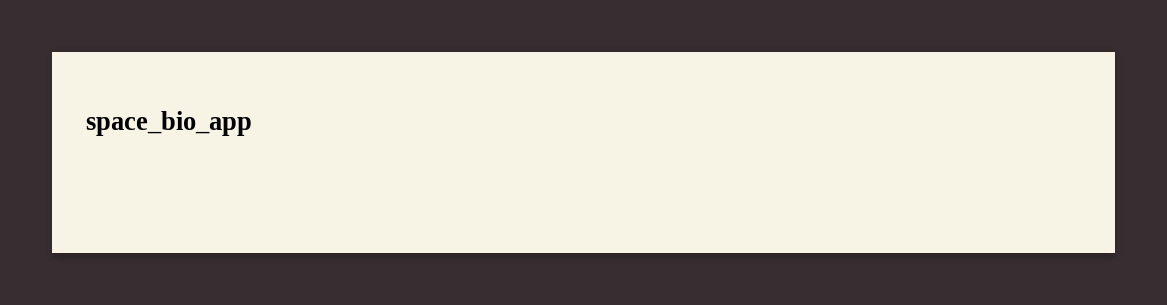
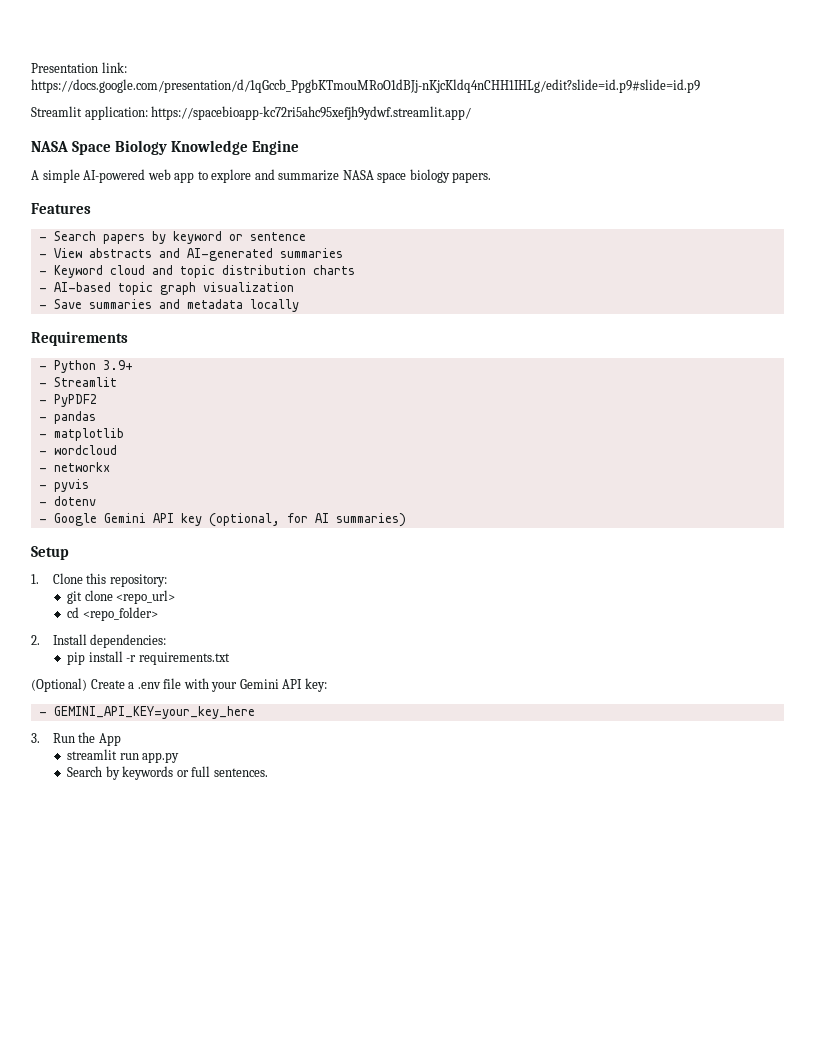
[86,111,252,136] space_bio_app -> [31,62,127,73] [31,79,700,93] [31,106,472,120] [31,140,300,155] [31,169,492,183] [31,203,91,214] [38,231,306,244] [38,248,343,261] [38,265,355,278] [38,282,294,295] [38,299,299,312] [31,331,128,346] [38,360,133,373] [38,377,117,387] [38,394,97,407] [38,411,96,424] [38,428,124,441] [38,445,117,455] [38,462,110,472] [38,479,89,492] [38,496,96,506] [38,513,406,527] [31,546,69,560] [31,573,167,587] [67,590,176,604] [67,607,158,621] [31,634,167,648] [67,651,230,665] [31,678,327,692] [38,706,255,719] [31,732,121,746] [67,749,180,763] [67,766,268,780] Presentation link: https://docs.google.com/presentation/d/1qGccb_PpgbKTmouMRoO1dBJj-nKjcKldq4nCHH1IHLg/edit?slide=id.p9#slide=id.p9 // Streamlit application: https://spacebioapp-kc72ri5ahc95xefjh9ydwf.streamlit.app/ // NASA Space Biology Knowledge Engine // A simple AI-powered web app to explore and summarize NASA space biology papers. // Features // - Search papers by keyword or sentence // - View abstracts and AI-generated summaries // - Keyword cloud and topic distribution charts // - AI-based topic graph visualization // - Save summaries and metadata locally // Requirements // - Python 3.9+ // - Streamlit // - PyPDF2 // - pandas // - matplotlib // - wordcloud // - networkx // - pyvis // - dotenv // - Google Gemini API key (optional, for AI summaries) // Setup // 1. Clone this repository: // git clone <repo_url> // cd <repo_folder> // 2. Install dependencies: // pip install -r requirements.txt // (Optional) Create a .env file with your Gemini API key: // - GEMINI_API_KEY=your_key_here // 3. Run the App // streamlit run app.py // Search by keywords or full sentences.

